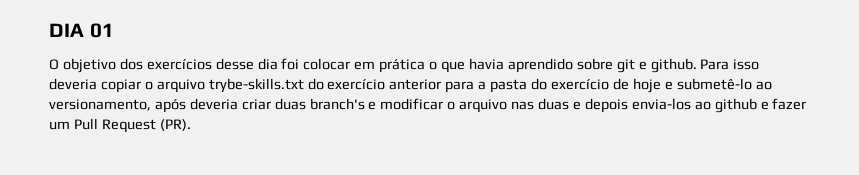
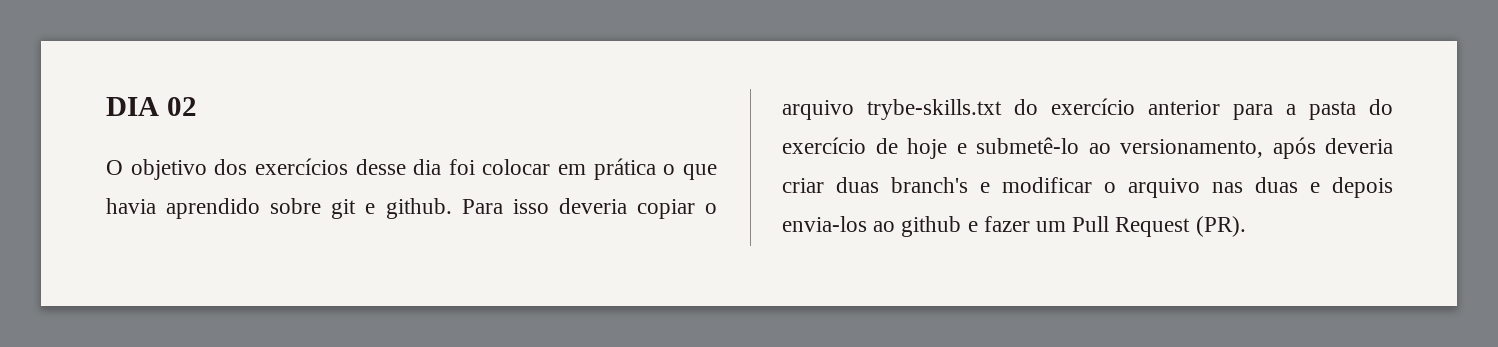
[89,23,114,38] 01 -> [166,97,197,116] 02

